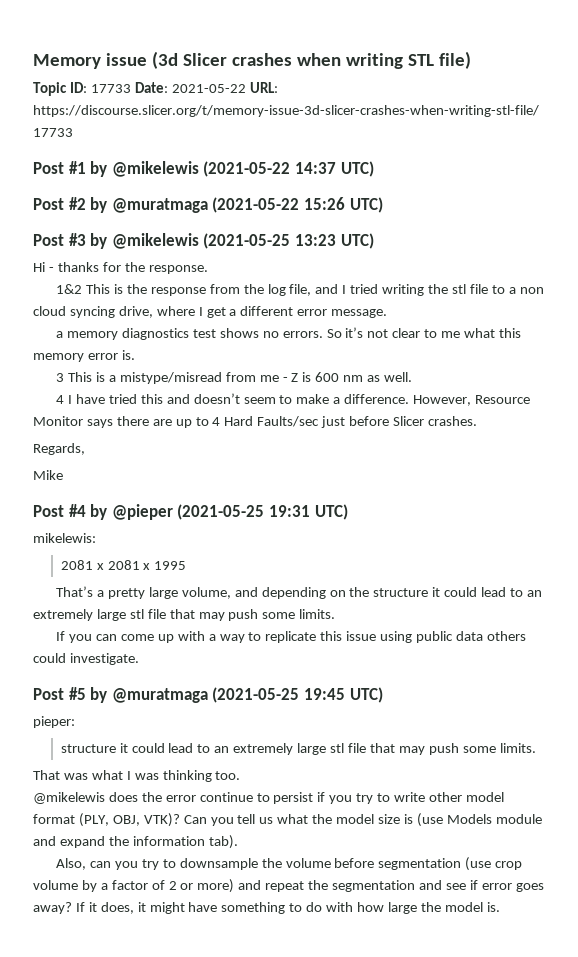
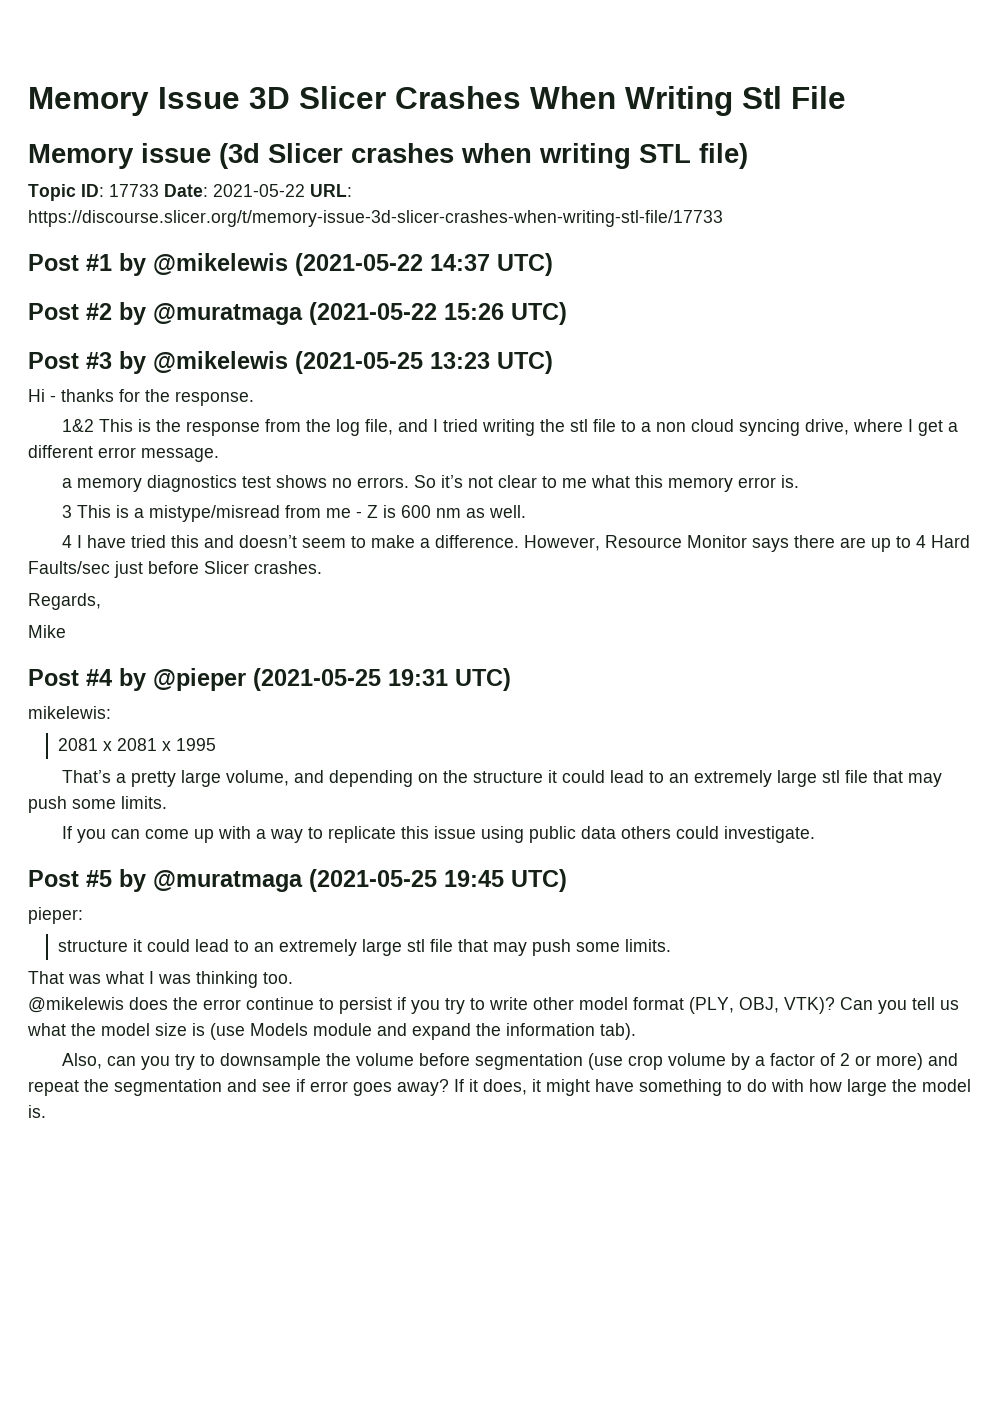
[33,54,101,69] Memory -> [28,86,846,116] [28,144,134,169] Memory Issue 3D Slicer Crashes When Writing Stl File // Memory

